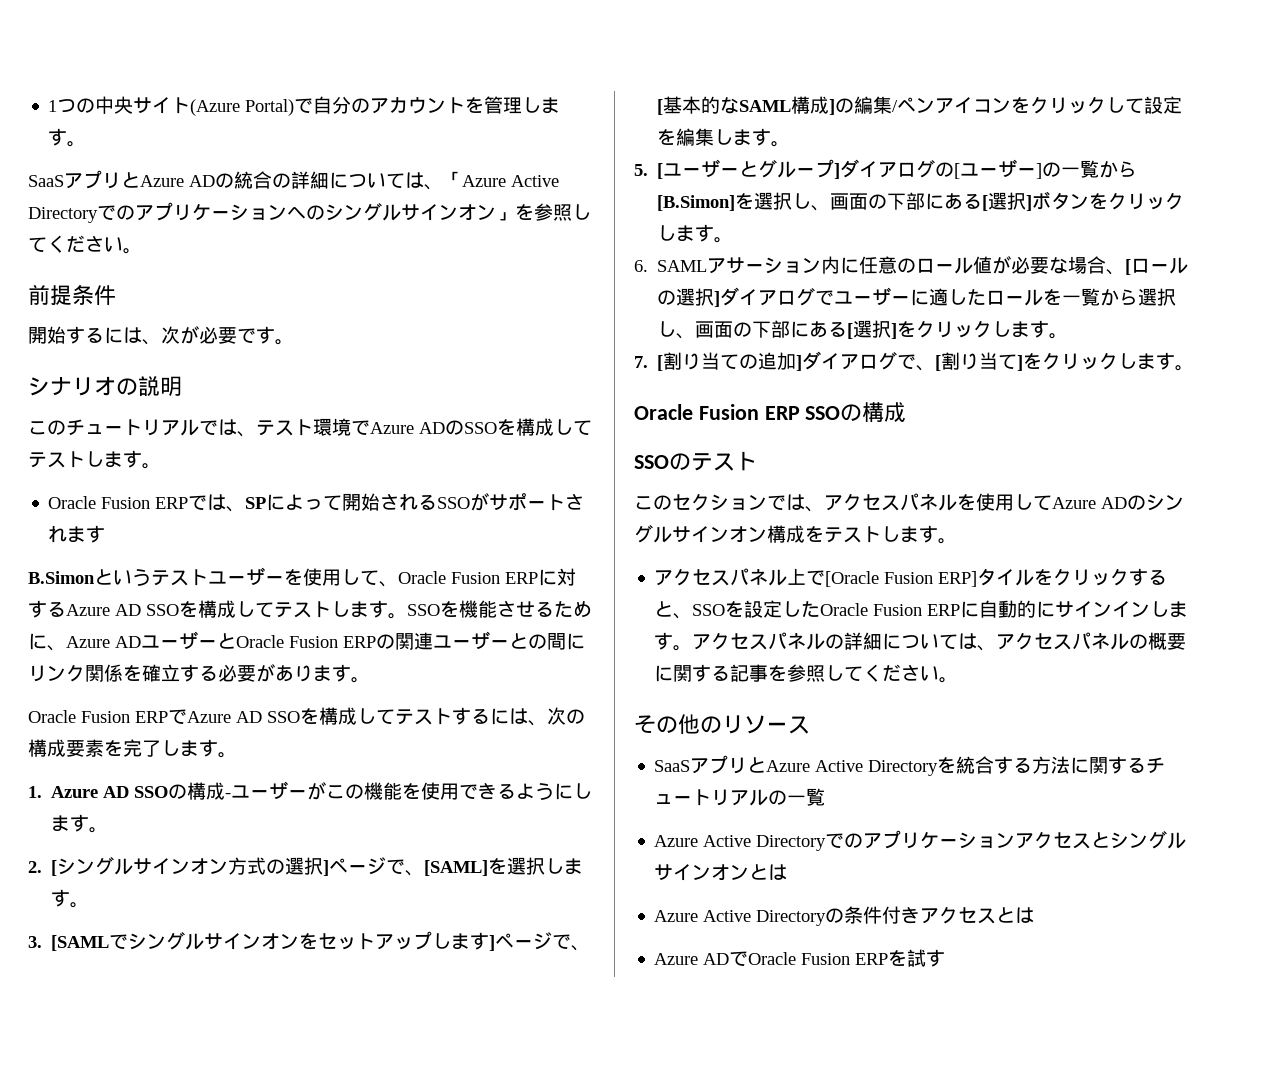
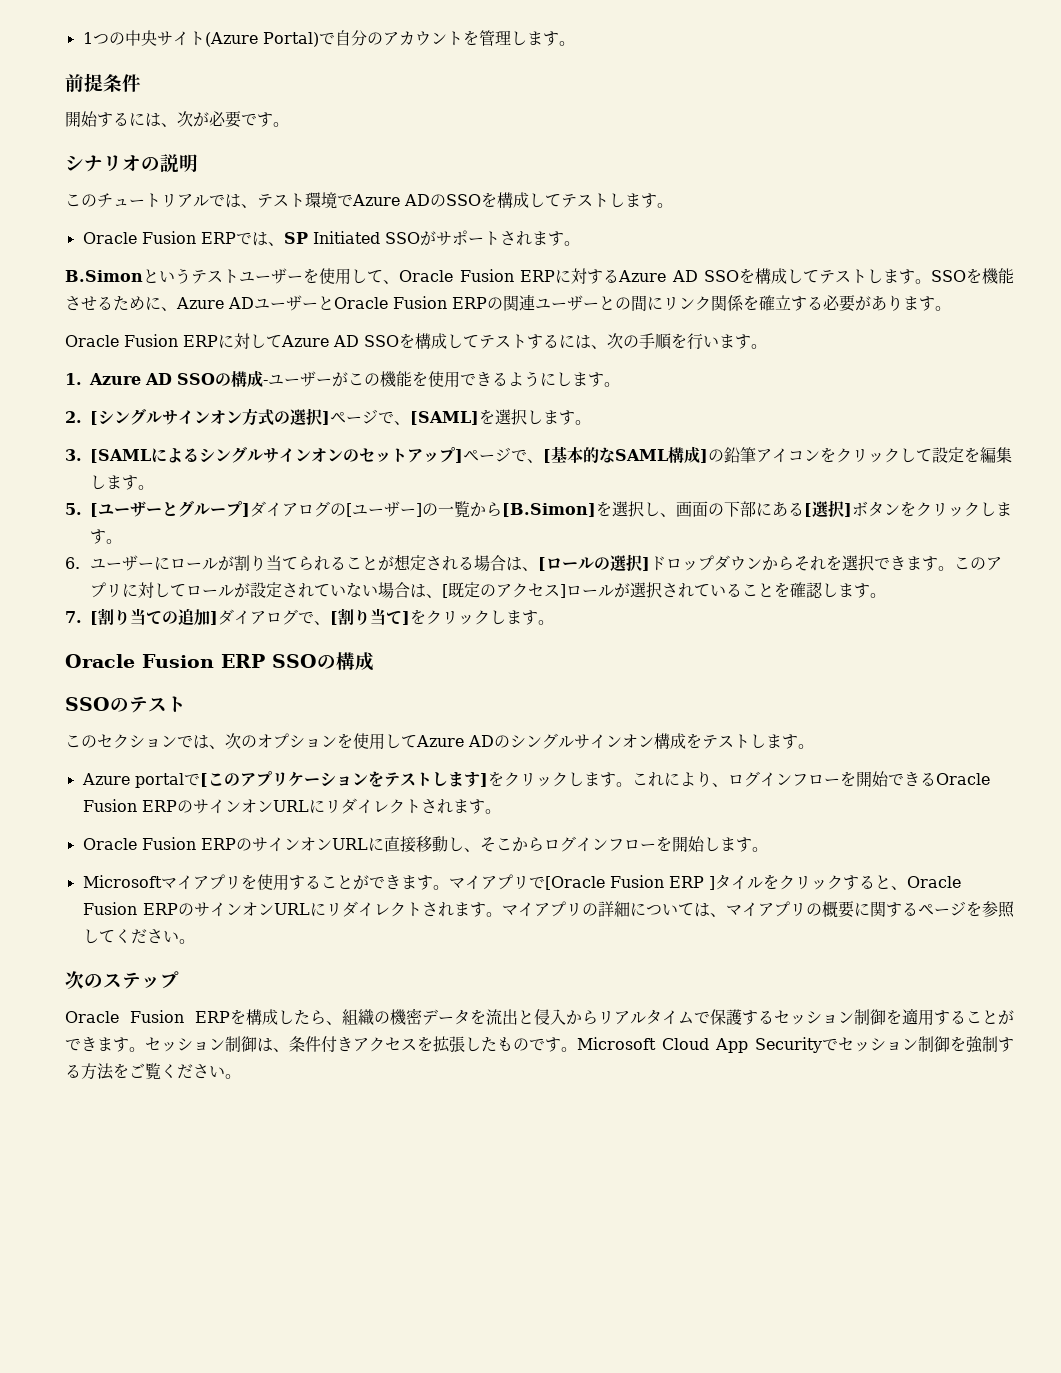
[28,170,559,190] [28,202,591,223] [28,235,142,254] // SaaSアプリとAzure ADの統合の詳細については、「Azure Active Directoryでのアプリケーションへのシングルサインオン」を参照してください。 -> (575, 43) none
[266,493,438,511] によって開始される -> [312,231,380,244] Initiated
(106, 534) none -> [563,241,580,246] 。
[168,709,187,724] で -> [218,333,282,349] に対して
[28,739,180,757] 構成要素を完了し -> [639,333,719,350] 手順を行い
[109,932,319,950] でシングルサインオンを -> [151,447,359,463] によるシングルサインオンの
[432,932,490,950] します -> (455, 455) none
[854,96,936,114] 編集/ペン -> [724,447,756,463] 鉛筆
[657,256,1107,274] SAMLアサーション内に任意のロール値が必要な場合 -> [89,554,522,571] ユーザーにロールが割り当てられることが想定される場合は
[720,287,1177,306] [657,320,993,339] ダイアログでユーザーに適したロールを一覧から選択し、画面の下部にある[選択]をクリック -> [649,555,1002,571] [89,582,823,598] ドロップダウンからそれを選択できます。このアプリに対してロールが設定されていない場合は、[既定のアクセス]ロールが選択されていることを確認
[824,493,957,511] アクセスパネル -> [225,733,337,749] 次のオプション
[654,568,807,586] アクセスパネル上 -> [81,771,990,788] [82,798,501,814] [82,836,768,853] [82,874,529,891] Azure portalで[このアプリケーションをテストします]をクリックします。これにより、ログインフローを開始できるOracle Fusion ERPのサインオンURLにリダイレクトされます。 // Oracle Fusion ERPのサインオンURLに直接移動し、そこからログインフローを開始します。 // Microsoftマイアプリを使用することができます。マイアプリ
[938,571,978,587] ERP] -> [668,876,715,890] ERP ]
[692,600,1189,618] [654,632,1130,651] SSOを設定したOracle Fusion ERPに自動的にサインインします。アクセスパネルの詳細については、アクセスパネル -> [906,876,961,888] [82,901,806,917] Oracle Fusion ERPのサインオンURLにリダイレクトされます。マイアプリの詳細については、マイアプリ
[730,664,959,683] [634,714,810,734] [654,755,1166,776] [654,788,826,806] [654,830,1187,851] [654,864,788,881] [654,906,1035,926] [654,949,946,967] 記事を参照してください。 // その他のリソース // SaaSアプリとAzure Active Directoryを統合する方法に関するチュートリアルの一覧 // Azure Active Directoryでのアプリケーションアクセスとシングルサインオンとは // Azure Active Directoryの条件付きアクセスとは // Azure ADでOracle Fusion ERPを試す -> [918,901,1015,918] [82,929,195,944] [65,971,179,989] [65,1008,1014,1026] [65,1036,1014,1053] [65,1063,241,1080] ページを参照してください。 // 次のステップ // Oracle Fusion ERPを構成したら、組織の機密データを流出と侵入からリアルタイムで保護するセッション制御を適用することができます。セッション制御は、条件付きアクセスを拡張したものです。Microsoft Cloud App Securityでセッション制御を強制する方法をご覧ください。

